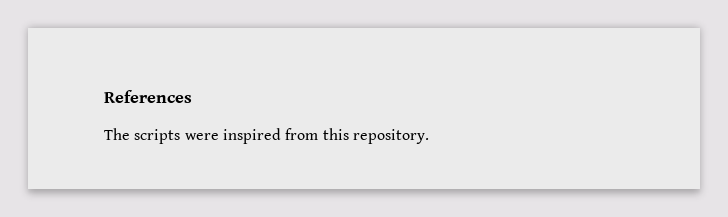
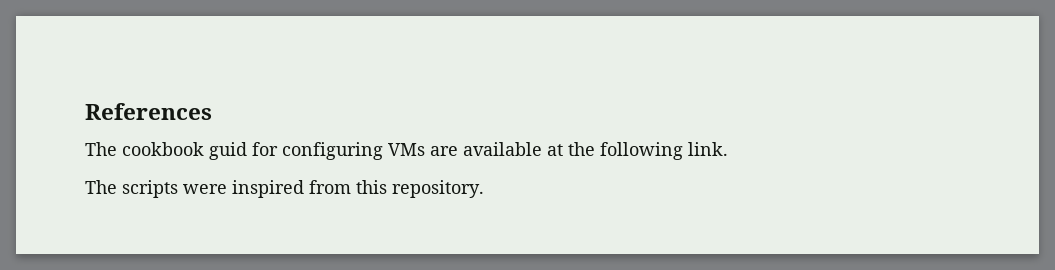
(192, 96) none -> [85,142,728,160] // The cookbook guid for configuring VMs are available at the following link.

